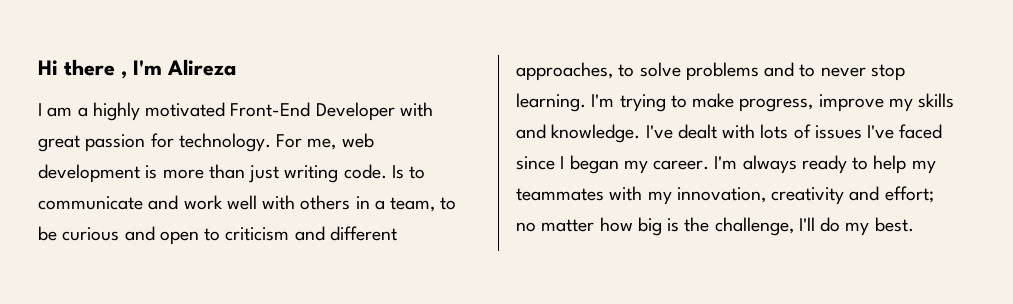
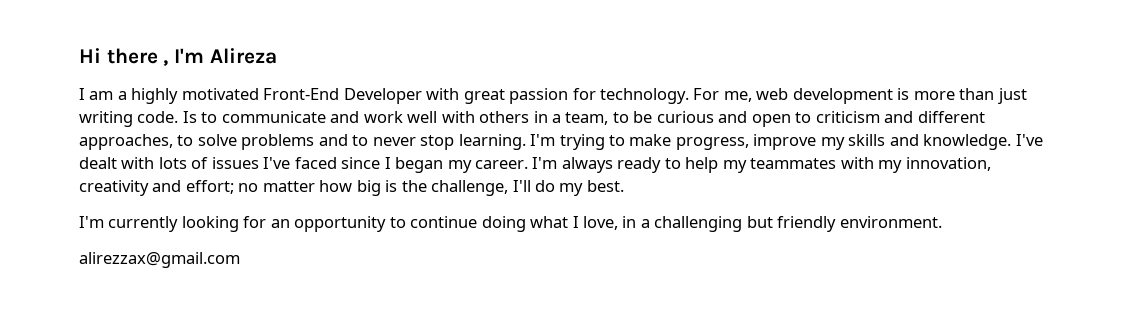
(914, 224) none -> [79,216,942,232] [79,252,240,268] // I'm currently looking for an opportunity to continue doing what I love, in a challenging but friendly environment. // alirezzax@gmail.com

